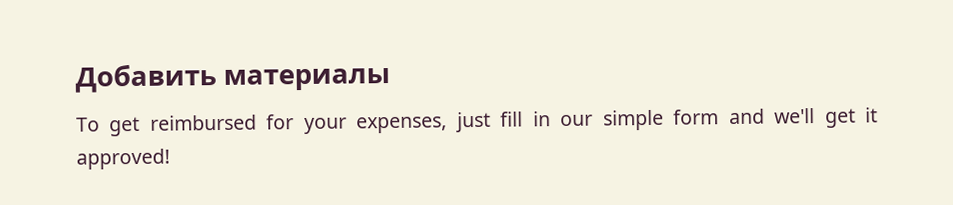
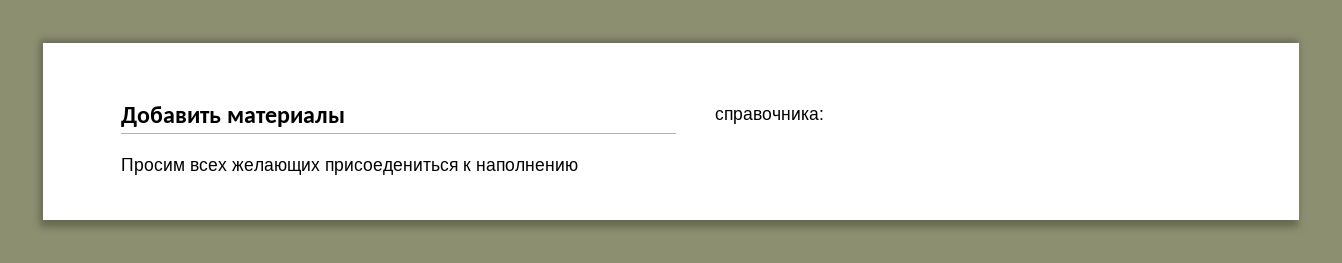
[76,107,878,137] [76,148,170,170] To get reimbursed for your expenses, just fill in our simple form and we'll get it approved! -> [121,158,578,175] [715,110,824,124] Просим всех желающих присоедениться к наполнению справочника:

